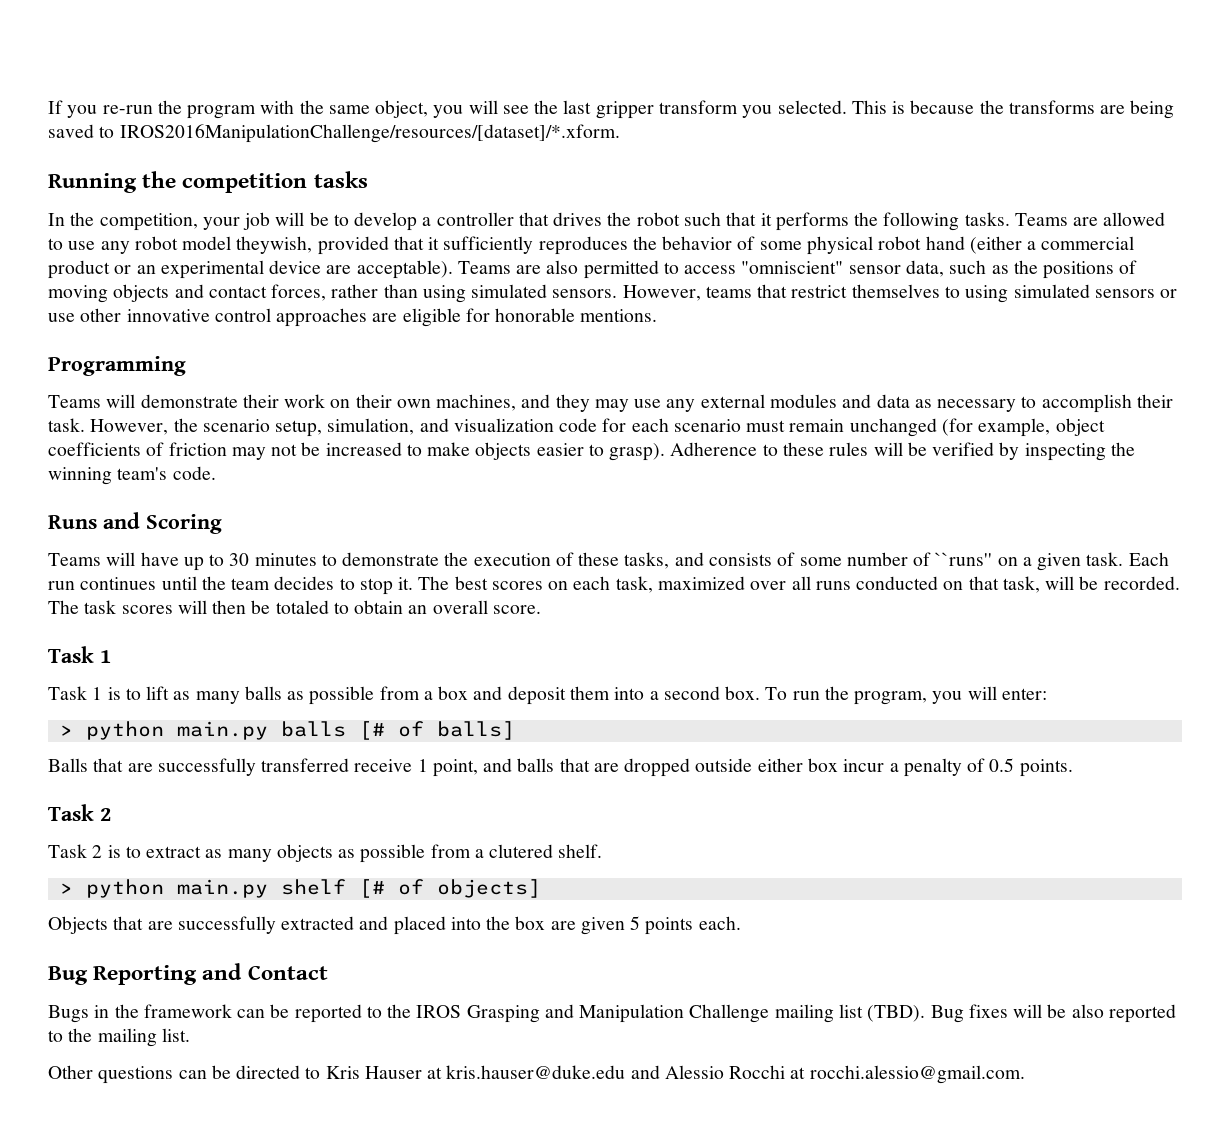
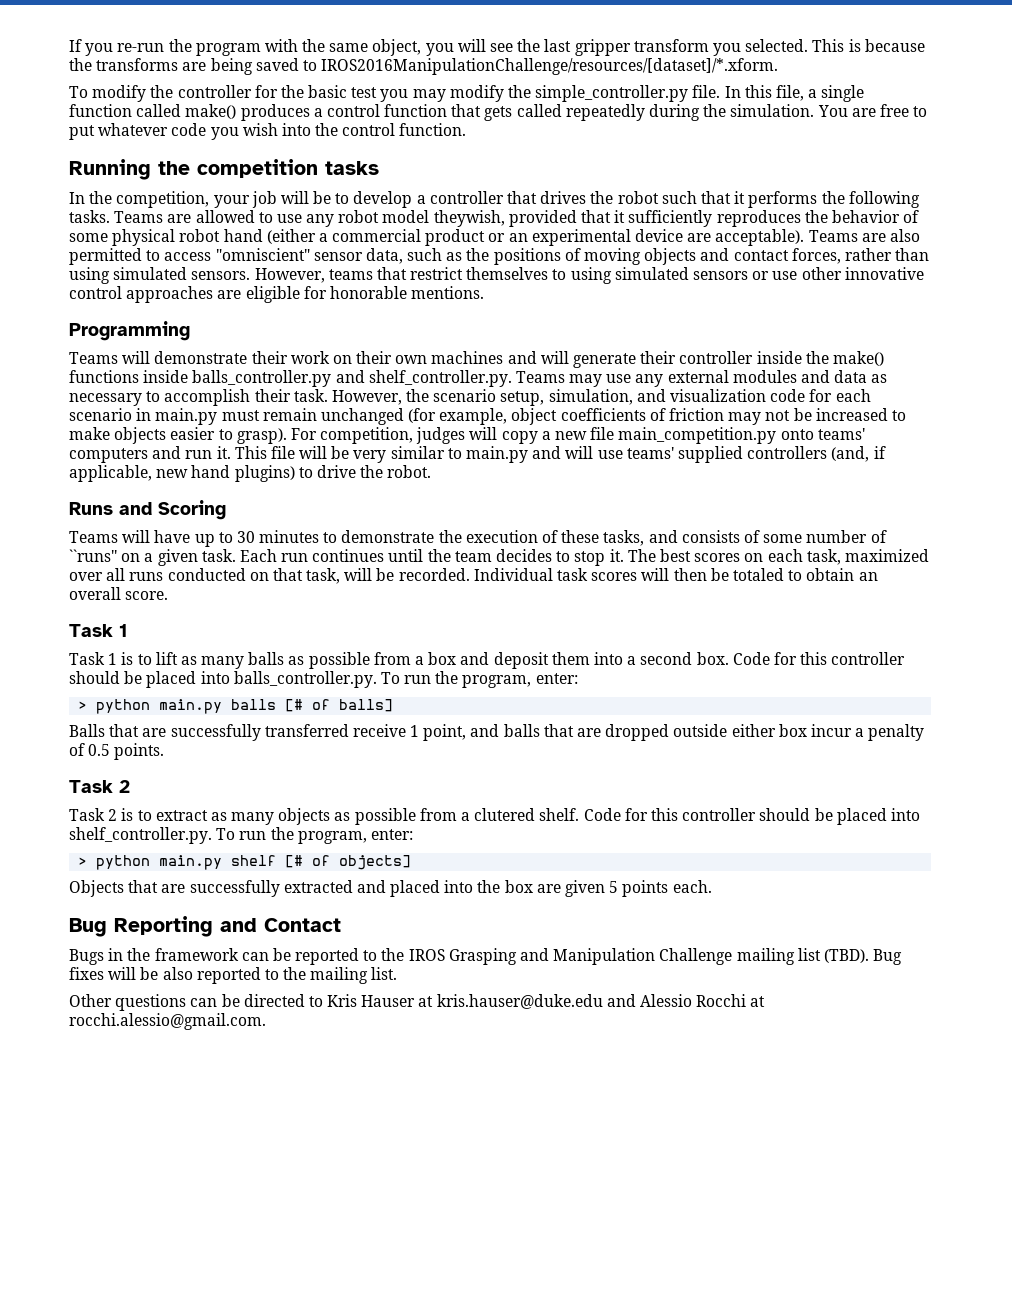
(620, 133) none -> [69,85,865,102] [69,104,928,121] [69,123,467,140] // To modify the controller for the basic test you may modify the simple_controller.py file. In this file, a single function called make() produces a control function that gets called repeatedly during the simulation. You are free to put whatever code you wish into the control function.
[436,394,590,412] machines, and they -> [431,351,884,368] [69,370,565,387] machines and will generate their controller inside the make() functions inside balls_controller.py and shelf_controller.py. Teams
(741, 425) none -> [136,408,218,425] in main.py
[670,442,1135,461] [48,466,216,485] Adherence to these rules will be verified by inspecting the winning team's code. -> [290,427,865,444] [69,446,886,463] [69,465,432,482] For competition, judges will copy a new file main_competition.py onto teams' computers and run it. This file will be very similar to main.py and will use teams' supplied controllers (and, if applicable, new hand plugins) to drive the robot.
[48,600,79,614] The -> [473,568,553,581] Individual
[765,686,997,705] To run the program, you will -> [732,652,906,665] [69,671,532,688] Code for this controller should be placed into balls_controller.py. To run the program,
(603, 851) none -> [583,808,920,825] [69,827,413,844] Code for this controller should be placed into shelf_controller.py. To run the program, enter:

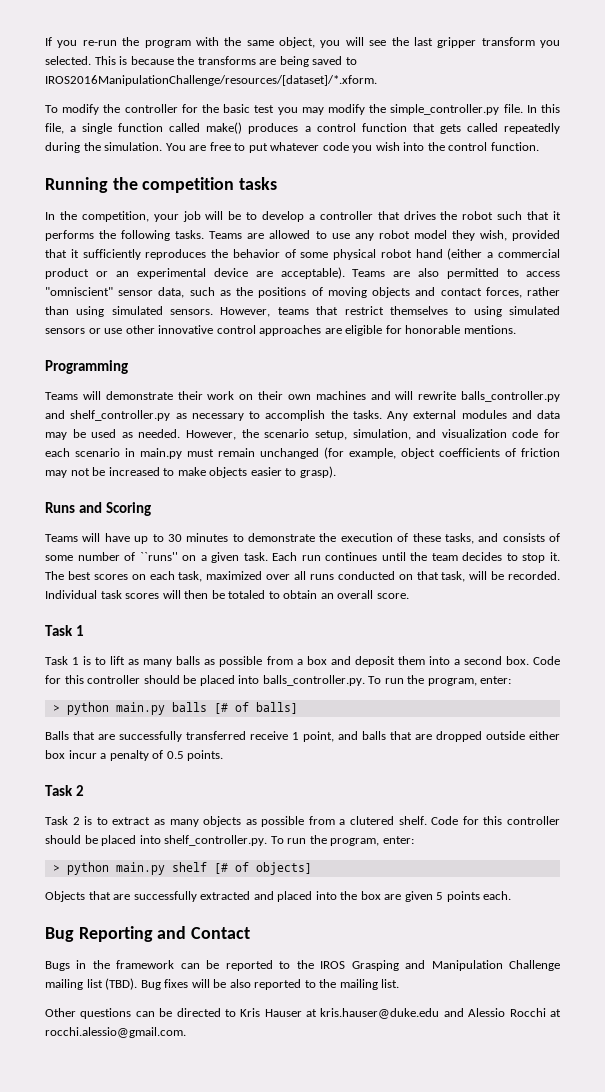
[433,210,505,227] theywish, -> [451,230,507,241] they wish,
[573,351,884,368] [69,370,888,387] [69,389,328,406] generate their controller inside the make() functions inside balls_controller.py and shelf_controller.py. Teams may use any external modules and data as necessary to accomplish their task. -> [418,391,560,402] [45,410,560,421] [45,429,181,440] rewrite balls_controller.py and shelf_controller.py as necessary to accomplish the tasks. Any external modules and data may be used as needed.
[290,427,865,444] [69,446,886,463] [69,465,432,482] For competition, judges will copy a new file main_competition.py onto teams' computers and run it. This file will be very similar to main.py and will use teams' supplied controllers (and, if applicable, new hand plugins) to drive the robot. -> (336, 472) none

